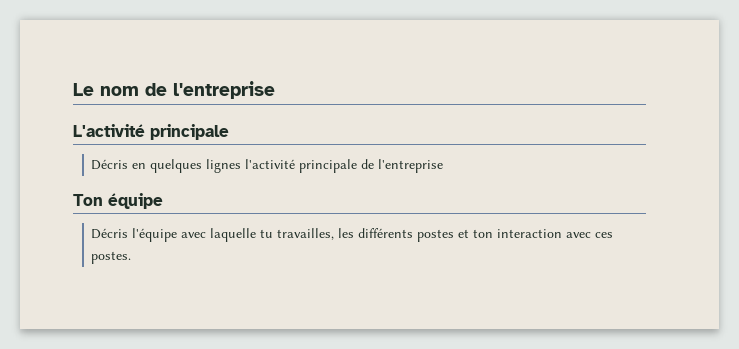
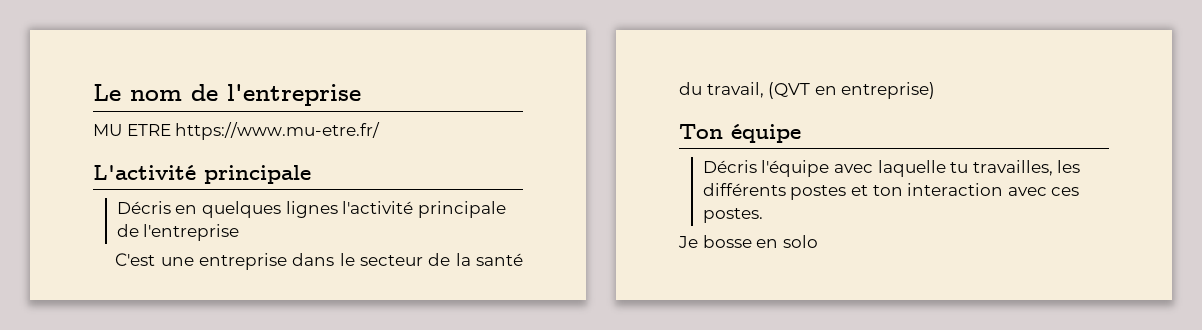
(275, 90) none -> [93,122,381,140] // MU ETRE https://www.mu-etre.fr/
(444, 166) none -> [115,253,523,270] [679,82,936,99] // C'est une entreprise dans le secteur de la santé du travail, (QVT en entreprise)
(132, 257) none -> [678,235,818,248] // Je bosse en solo

